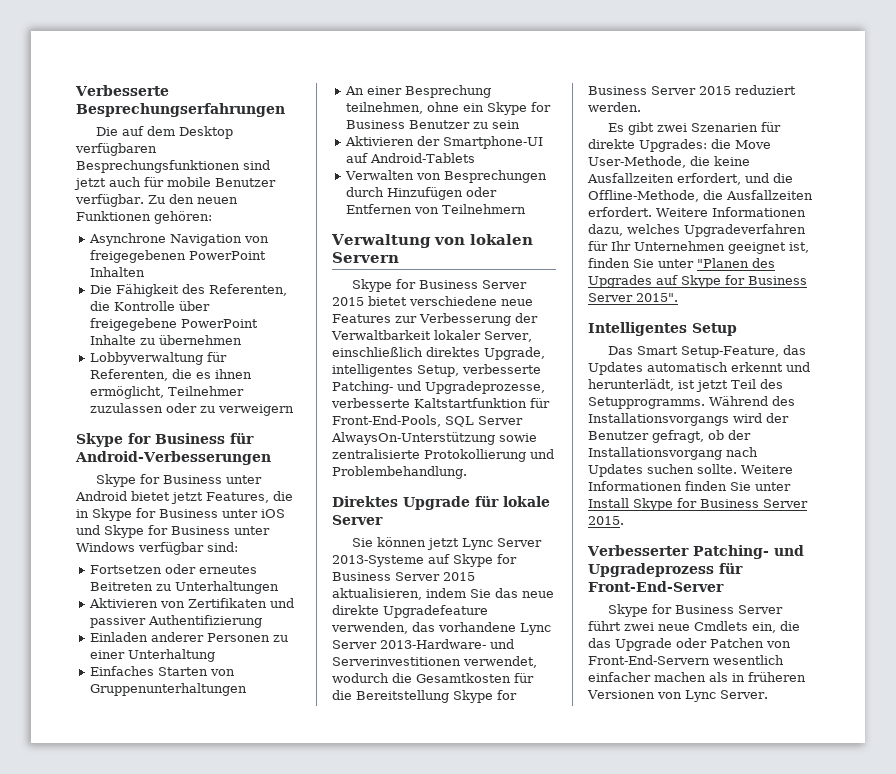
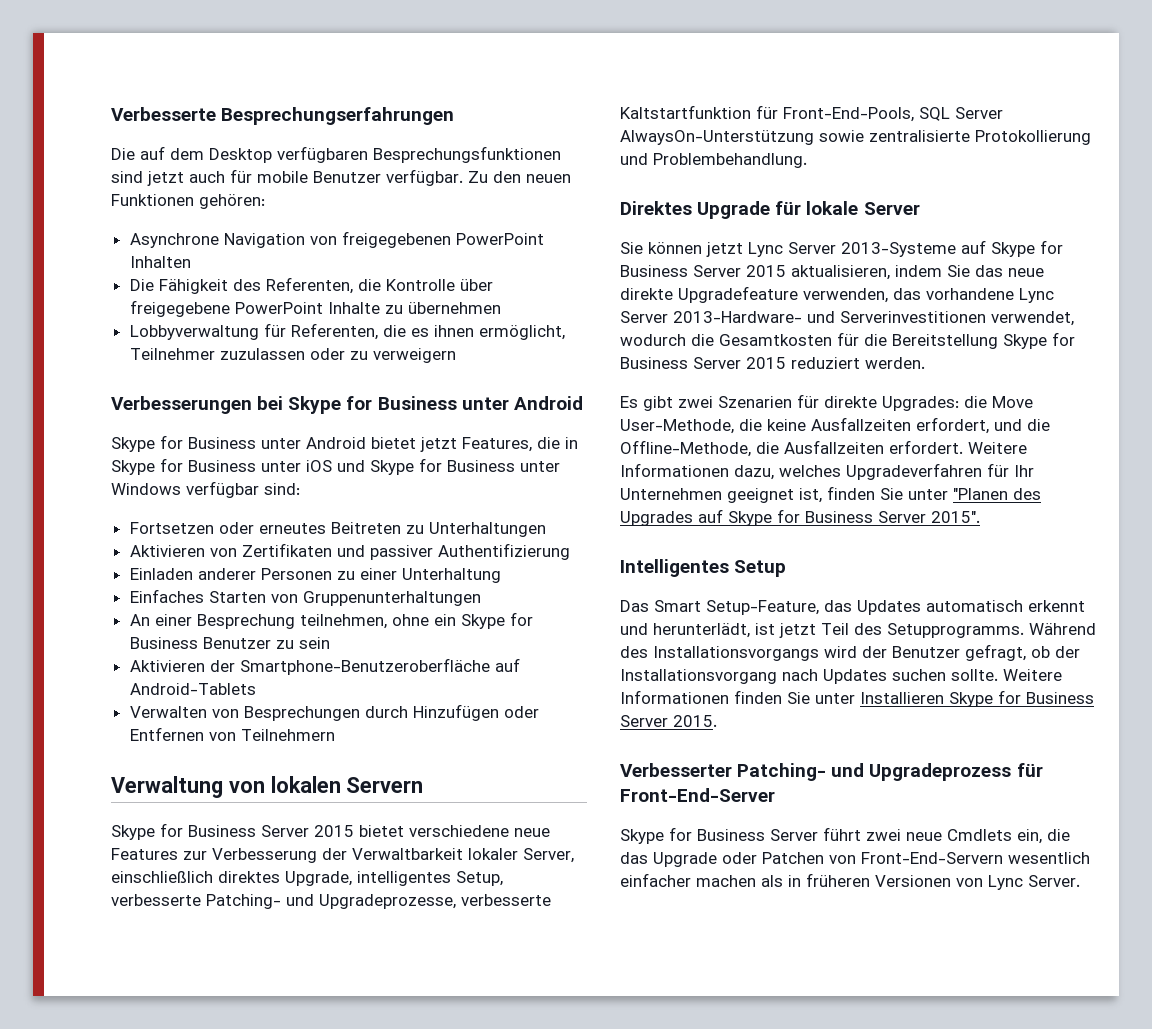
[76,433,254,447] [75,451,271,465] Skype for Business für Android-Verbesserungen -> [111,396,583,414] Verbesserungen bei Skype for Business unter Android
[443,136,544,149] Smartphone-UI -> [239,658,490,675] Smartphone-Benutzeroberfläche
[588,498,629,508] Install -> [860,692,944,704] Installieren

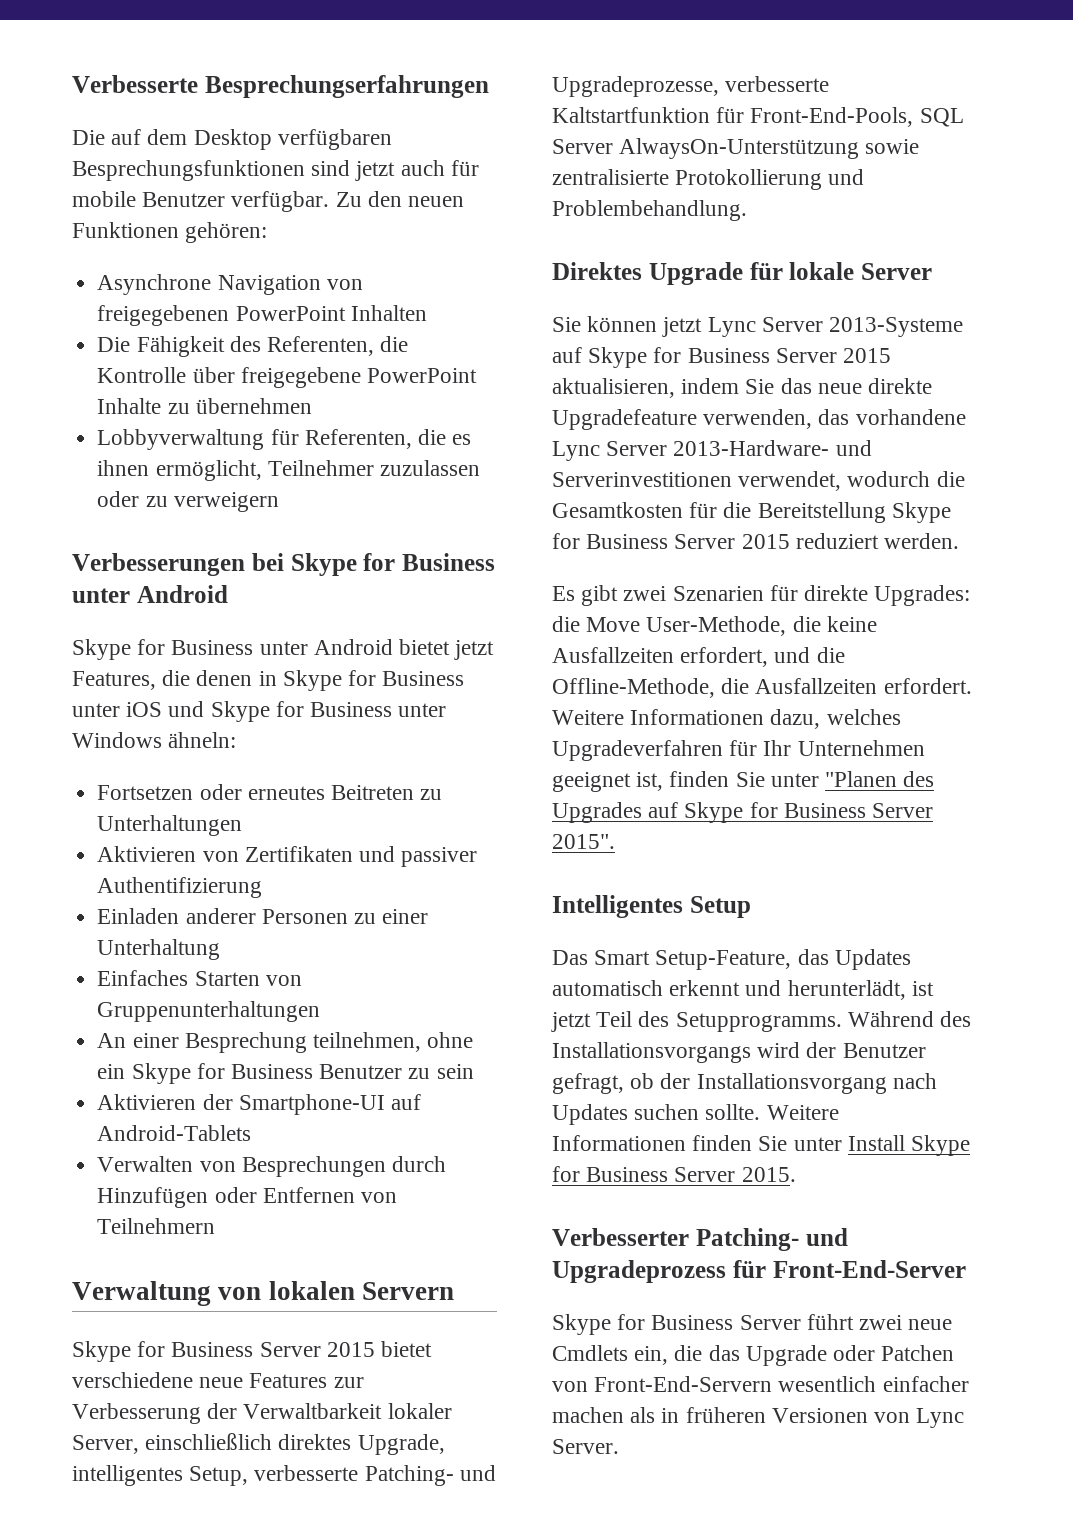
(560, 443) none -> [196,670,253,686] denen
[186,481,300,498] verfügbar sind: -> [168,732,237,748] ähneln:
[239,658,490,675] Smartphone-Benutzeroberfläche -> [238,1094,385,1115] Smartphone-UI
[860,692,944,704] Installieren -> [847,1135,905,1151] Install

